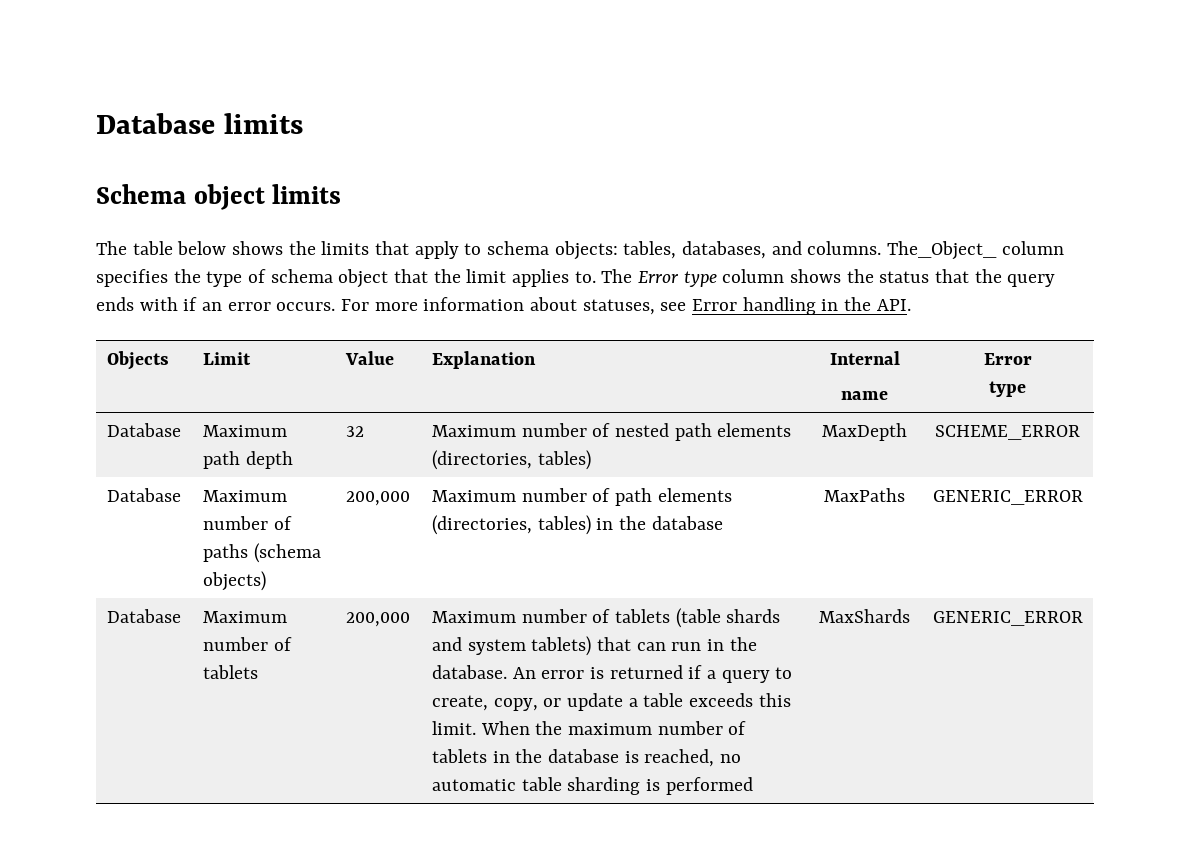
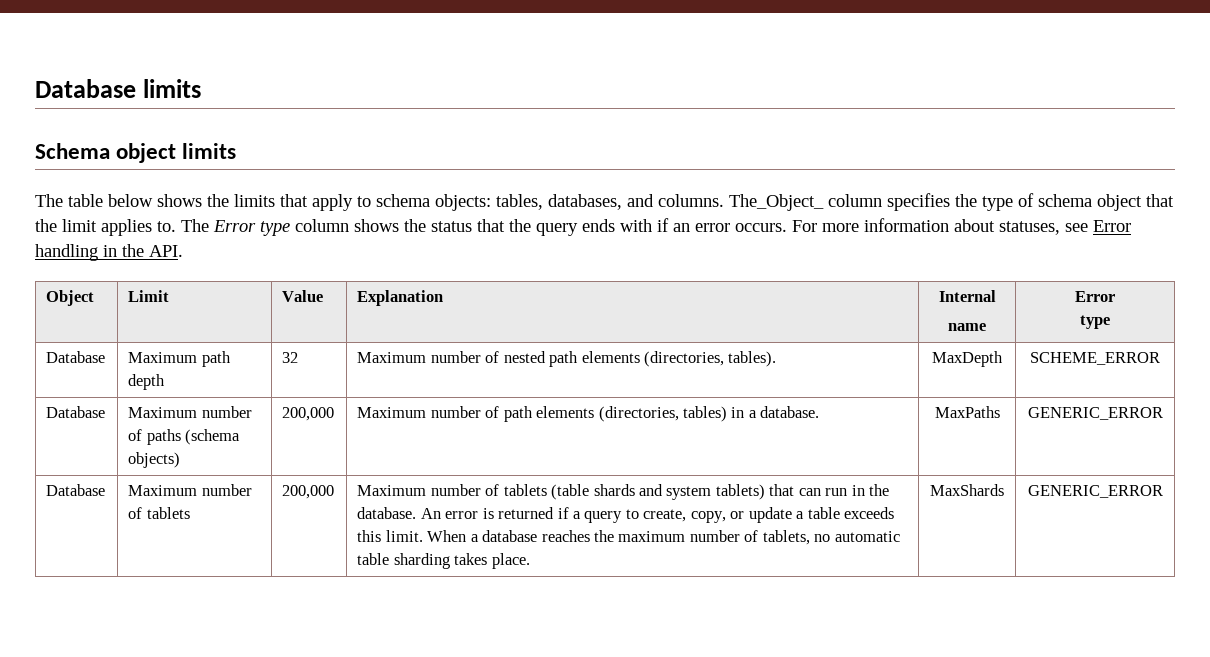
[106,351,169,370] Objects -> [46,290,95,306] Object
[537,450,591,470] tables) -> [728,351,777,367] tables).
[618,516,723,530] the database -> [748,406,820,418] a database.
(530, 728) none -> [470,530,590,542] a database reaches
[431,749,715,767] tablets in the database is reached, -> [762,530,810,545] tablets,
[645,777,753,795] is performed -> [454,553,530,569] takes place.

